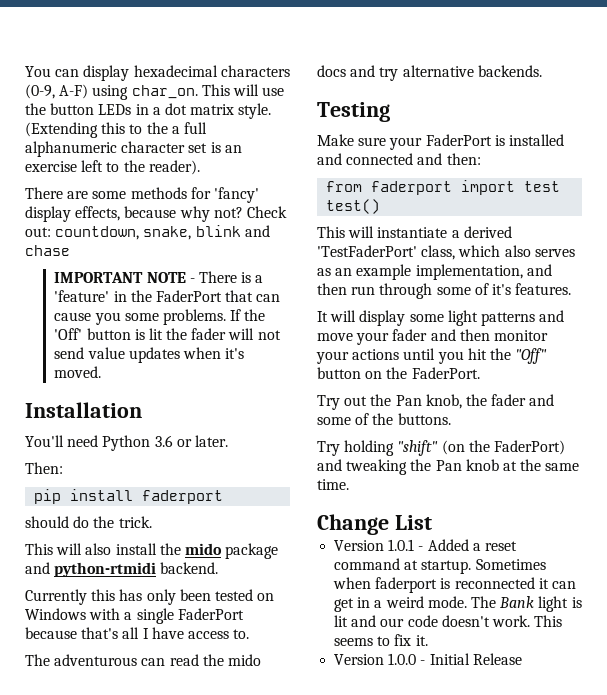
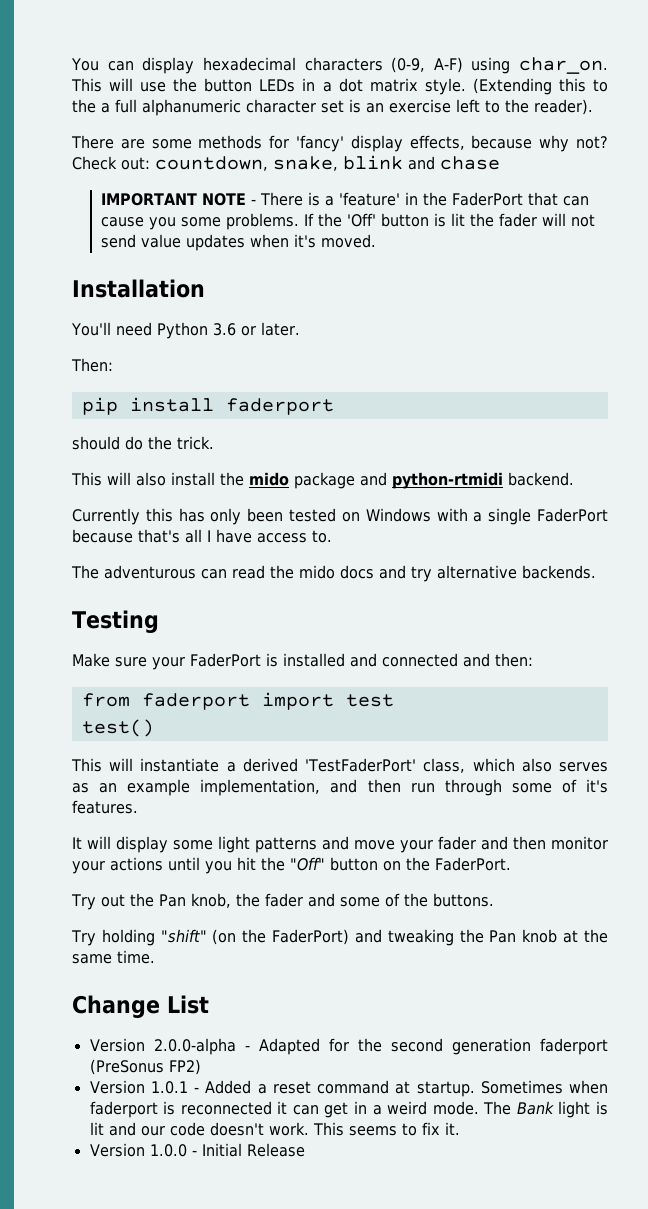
(432, 522) none -> [89,1038,608,1055] [89,1059,201,1075] // Version 2.0.0-alpha - Adapted for the second generation faderport (PreSonus FP2)

